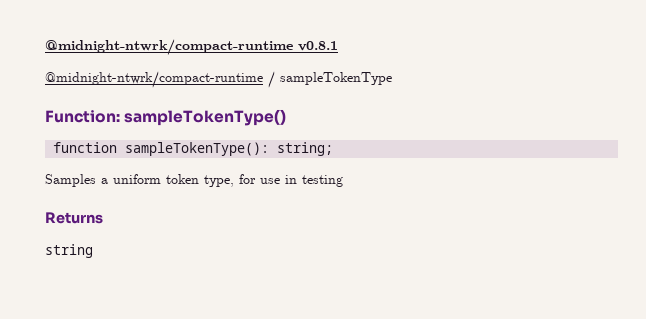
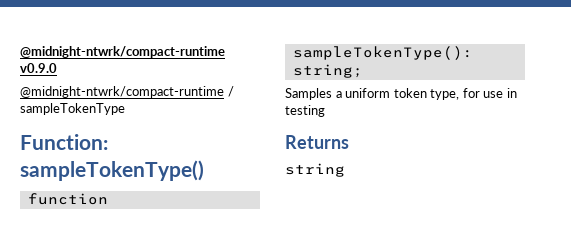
[45,39,338,55] @midnight-ntwrk/compact-runtime v0.8.1 -> [20,46,225,58] [20,63,57,73] @midnight-ntwrk/compact-runtime v0.9.0

